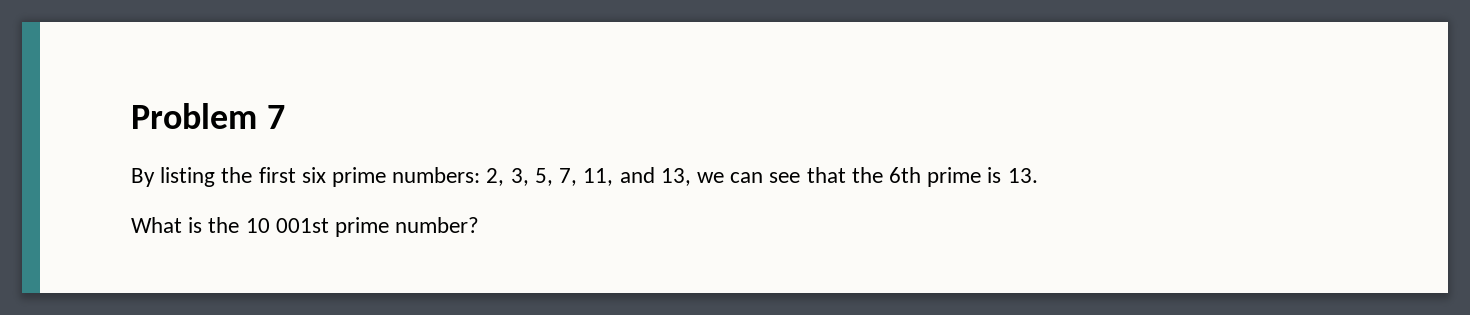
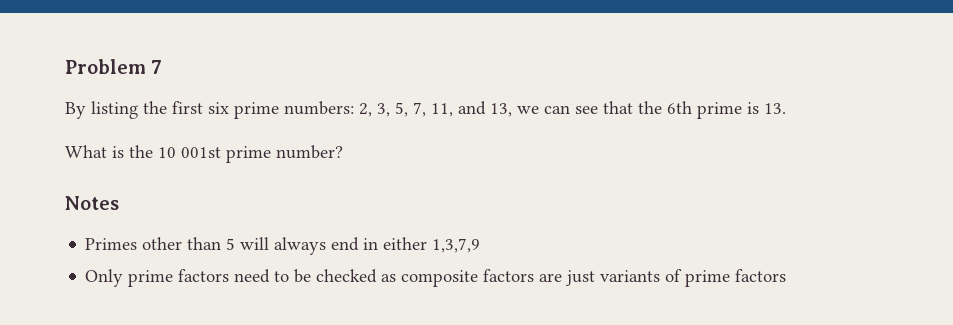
(480, 225) none -> [65,196,119,210] [85,237,481,255] [85,269,787,287] // Notes // Primes other than 5 will always end in either 1,3,7,9 // Only prime factors need to be checked as composite factors are just variants of prime factors

